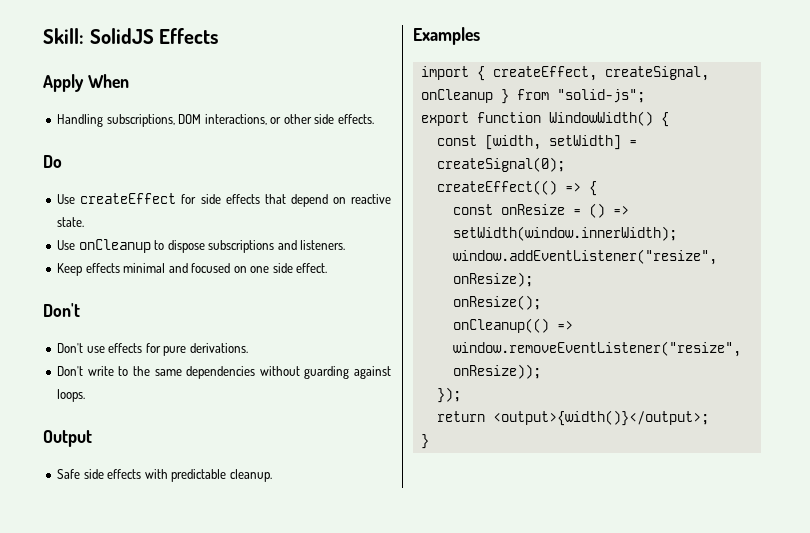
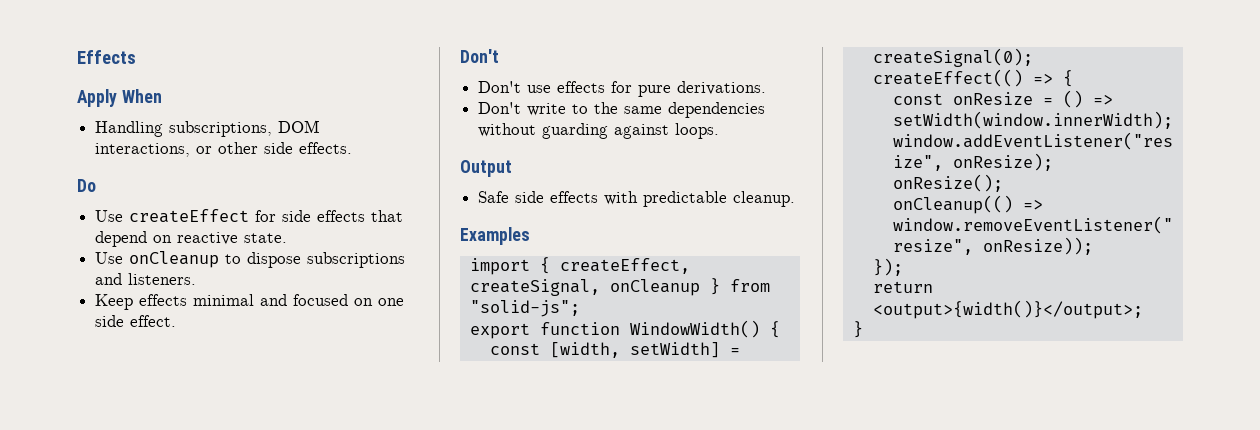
[43,28,154,44] Skill: SolidJS -> (77, 57) none

